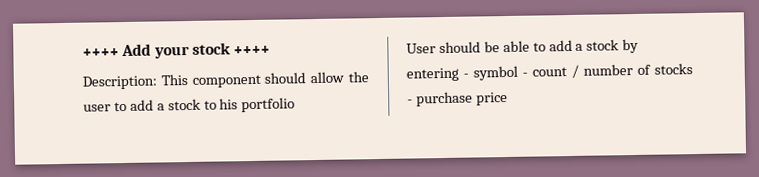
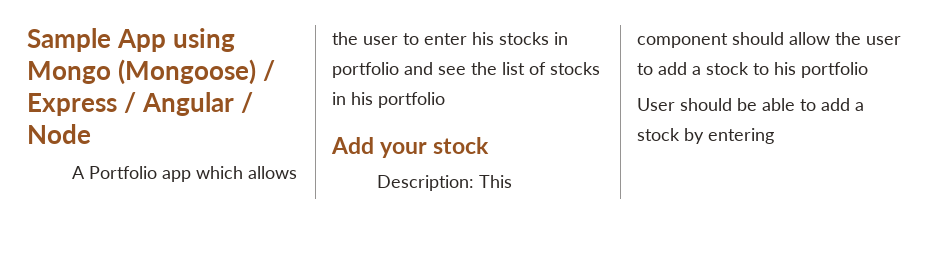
[82,48,119,57] ++++ -> [27,28,235,52] [27,59,275,85] [27,92,253,116] [27,124,91,144] [71,166,297,182] [332,32,568,45] [332,62,600,78] [332,92,445,108] Sample App using Mongo (Mongoose) / Express / Angular / Node // A Portfolio app which allows the user to enter his stocks in portfolio and see the list of stocks in his portfolio //
[233,45,271,55] ++++ -> (490, 145) none
[463,63,693,81] [407,91,508,107] - symbol - count / number of stocks - purchase price -> (774, 136) none

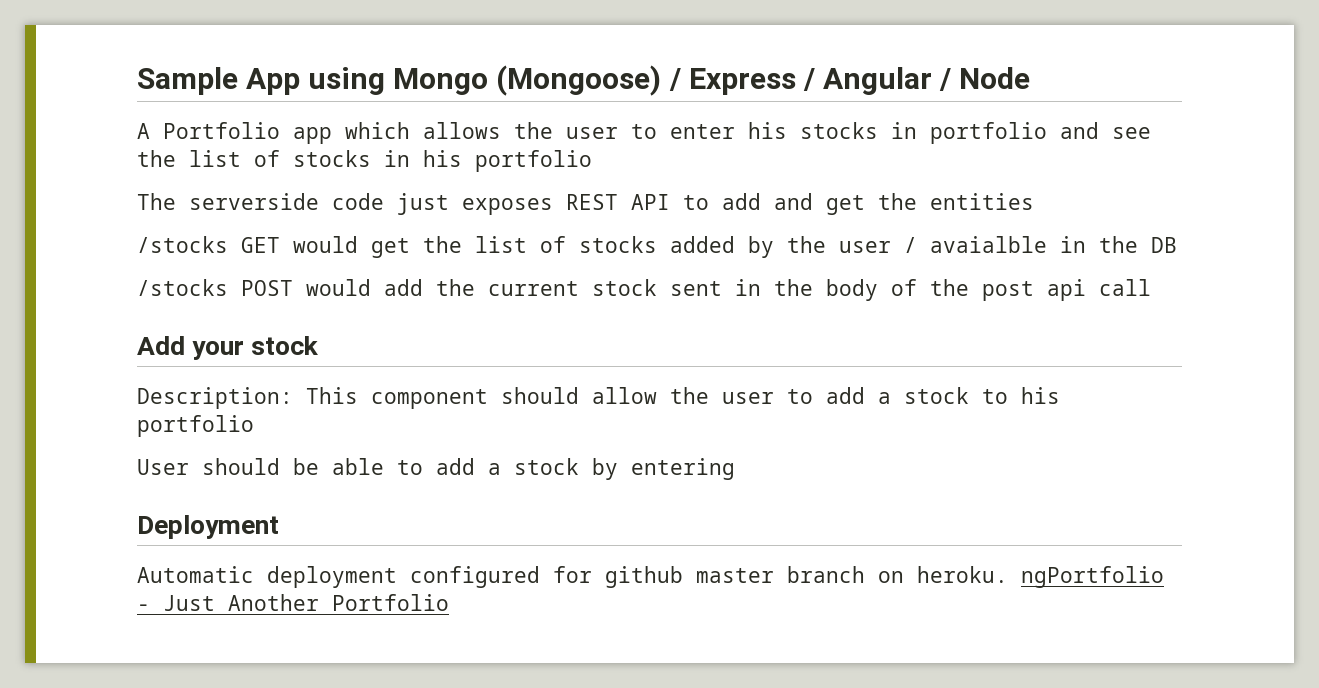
(445, 100) none -> [137,193,1034,215] [137,236,1177,258] [137,279,1151,301] // The serverside code just exposes REST API to add and get the entities // /stocks GET would get the list of stocks added by the user / avaialble in the DB // /stocks POST would add the current stock sent in the body of the post api call
(774, 136) none -> [137,515,279,539] [137,566,1164,588] [137,594,449,611] // Deployment // Automatic deployment configured for github master branch on heroku. ngPortfolio - Just Another Portfolio

